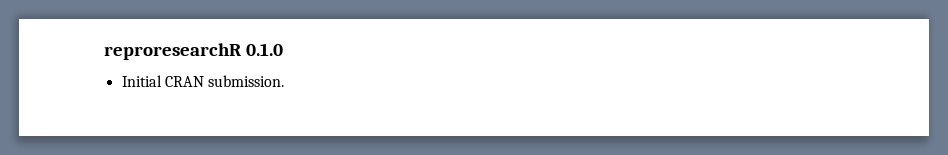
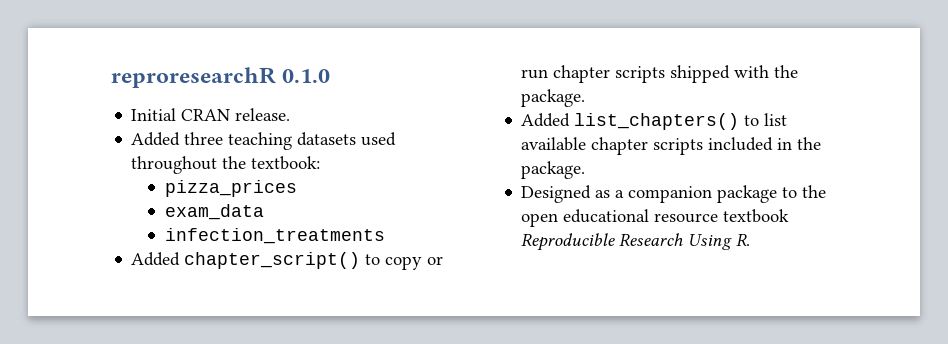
[208,75,285,87] submission. -> [235,108,291,121] [131,132,397,150] [131,156,321,174] [164,180,297,197] [164,204,264,220] [164,228,385,244] [131,252,444,270] [521,65,799,83] [521,89,586,107] [521,113,788,130] [521,137,822,155] [521,161,586,179] [521,185,827,203] [521,209,790,227] [521,233,751,251] release. // Added three teaching datasets used throughout the textbook: // pizza_prices // exam_data // infection_treatments // Added chapter_script() to copy or run chapter scripts shipped with the package. // Added list_chapters() to list available chapter scripts included in the package. // Designed as a companion package to the open educational resource textbook Reproducible Research Using R.

